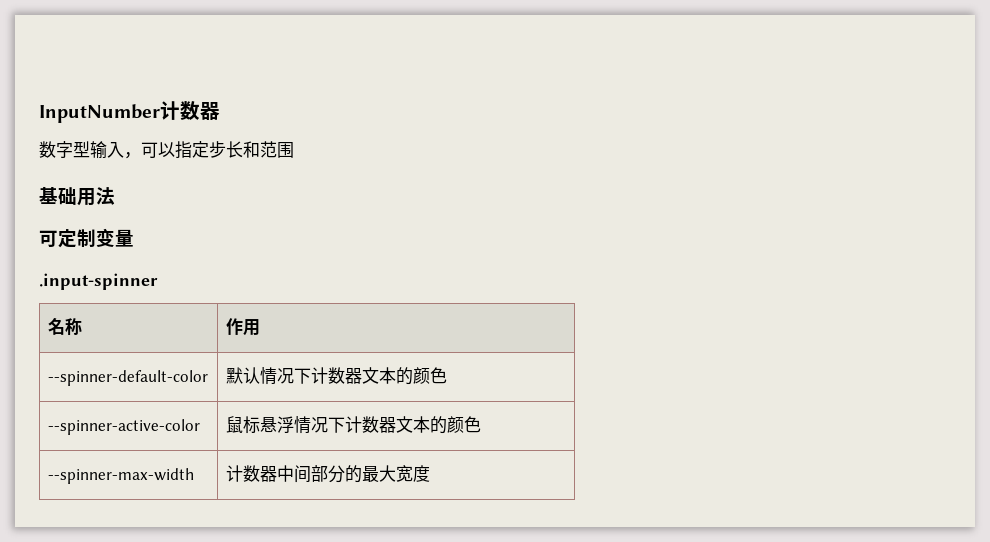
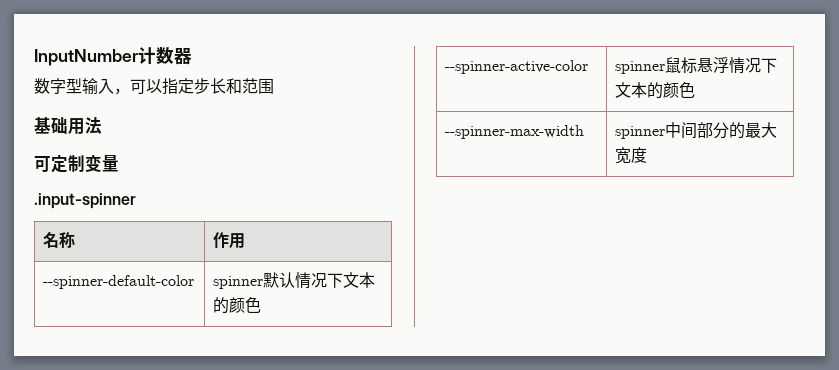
(208, 378) none -> [213,276,264,289] spinner
[310,367,362,384] 计数器 -> (344, 280) none
(200, 427) none -> [615,61,666,74] spinner
[344,416,396,433] 计数器 -> (778, 65) none
[225,465,277,482] 计数器 -> [615,126,666,139] spinner

